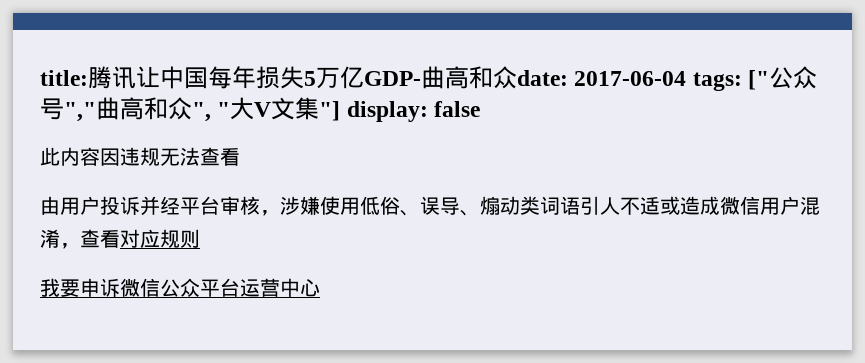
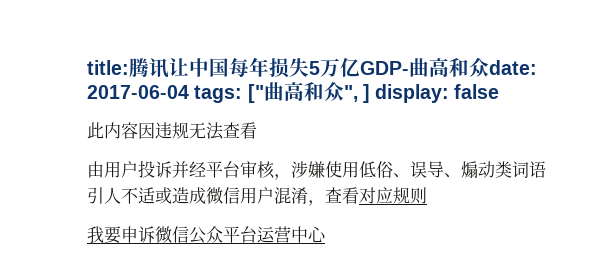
[769,66,818,89] [40,98,96,122] 公众号"," -> (264, 93) none
[217,97,341,121] "大V文集"] -> [362,84,370,103] ]

